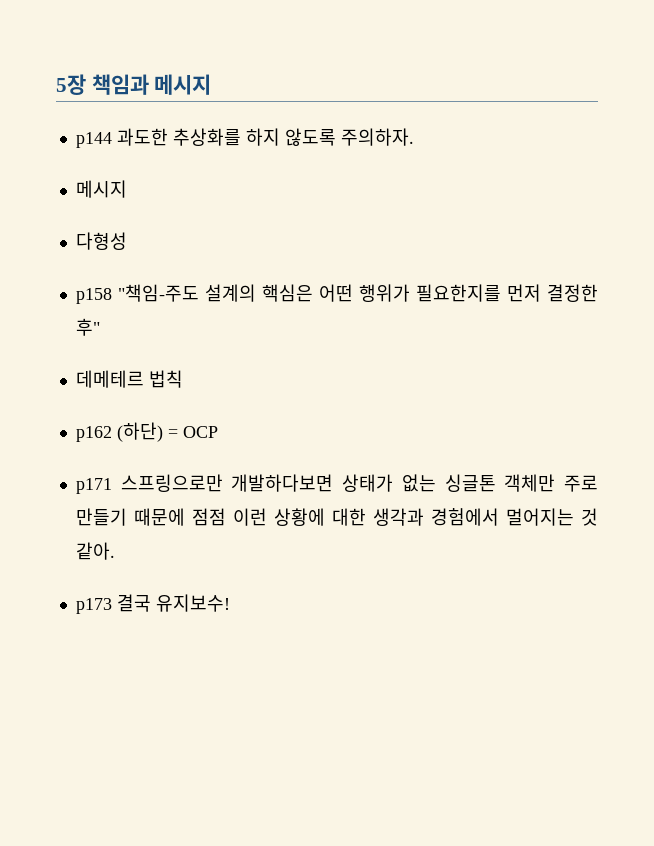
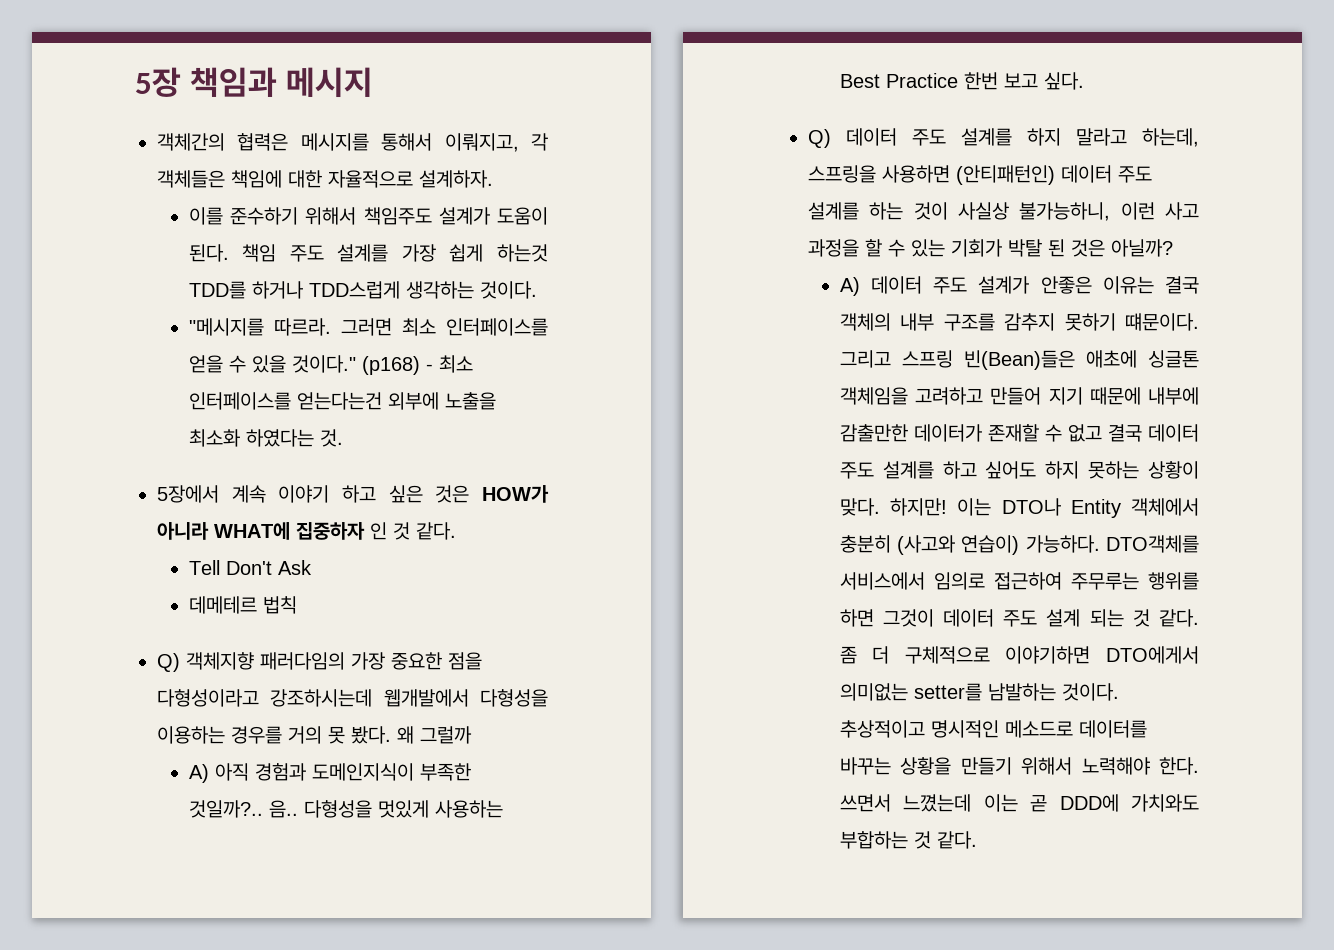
[75,128,414,148] [75,180,127,198] [75,232,127,250] [75,284,598,304] [75,318,100,336] [75,370,183,388] [75,422,218,442] [75,474,598,494] [75,508,599,526] [75,542,115,560] [75,594,230,614] p144 과도한 추상화를 하지 않도록 주의하자. // 메시지 // 다형성 // p158 "책임-주도 설계의 핵심은 어떤 행위가 필요한지를 먼저 결정한 후" // 데메테르 법칙 // p162 (하단) = OCP // p171 스프링으로만 개발하다보면 상태가 없는 싱글톤 객체만 주로 만들기 때문에 점점 이런 상황에 대한 생각과 경험에서 멀어지는 것 같아. // p173 결국 유지보수! -> [157,133,548,152] [157,170,493,188] [188,207,548,225] [188,244,548,262] [188,281,537,299] [188,318,548,336] [188,355,473,375] [188,392,496,410] [188,429,343,447] [157,485,549,503] [157,522,456,540] [188,560,312,575] [188,596,297,614] [157,652,482,672] [157,689,548,707] [157,726,472,744] [188,763,471,783] [188,800,503,818] [839,72,1084,90] [808,128,1199,148] [808,165,1152,185] [808,202,1199,221] [808,239,1173,257] [839,276,1199,296] [839,313,1199,331] [839,350,1199,370] [839,387,1199,405] [839,424,1199,442] [839,461,1199,479] [839,498,1199,518] [839,535,1199,555] [839,572,1199,590] [839,609,1199,627] [839,646,1199,664] [839,683,1119,701] [839,720,1147,738] [839,757,1199,775] [839,794,1199,812] [839,831,977,849] 객체간의 협력은 메시지를 통해서 이뤄지고, 각 객체들은 책임에 대한 자율적으로 설계하자. // 이를 준수하기 위해서 책임주도 설계가 도움이 된다. 책임 주도 설계를 가장 쉽게 하는것 TDD를 하거나 TDD스럽게 생각하는 것이다. // "메시지를 따르라. 그러면 최소 인터페이스를 얻을 수 있을 것이다." (p168) - 최소 인터페이스를 얻는다는건 외부에 노출을 최소화 하였다는 것. // 5장에서 계속 이야기 하고 싶은 것은 HOW가 아니라 WHAT에 집중하자 인 것 같다. // Tell Don't Ask // 데메테르 법칙 // Q) 객체지향 패러다임의 가장 중요한 점을 다형성이라고 강조하시는데 웹개발에서 다형성을 이용하는 경우를 거의 못 봤다. 왜 그럴까 // A) 아직 경험과 도메인지식이 부족한 것일까?.. 음.. 다형성을 멋있게 사용하는 Best Practice 한번 보고 싶다. // Q) 데이터 주도 설계를 하지 말라고 하는데, 스프링을 사용하면 (안티패턴인) 데이터 주도 설계를 하는 것이 사실상 불가능하니, 이런 사고 과정을 할 수 있는 기회가 박탈 된 것은 아닐까? // A) 데이터 주도 설계가 안좋은 이유는 결국 객체의 내부 구조를 감추지 못하기 떄문이다. 그리고 스프링 빈(Bean)들은 애초에 싱글톤 객체임을 고려하고 만들어 지기 때문에 내부에 감출만한 데이터가 존재할 수 없고 결국 데이터 주도 설계를 하고 싶어도 하지 못하는 상황이 맞다. 하지만! 이는 DTO나 Entity 객체에서 충분히 (사고와 연습이) 가능하다. DTO객체를 서비스에서 임의로 접근하여 주무루는 행위를 하면 그것이 데이터 주도 설계 되는 것 같다. 좀 더 구체적으로 이야기하면 DTO에게서 의미없는 setter를 남발하는 것이다. 추상적이고 명시적인 메소드로 데이터를 바꾸는 상황을 만들기 위해서 노력해야 한다. 쓰면서 느꼈는데 이는 곧 DDD에 가치와도 부합하는 것 같다.

